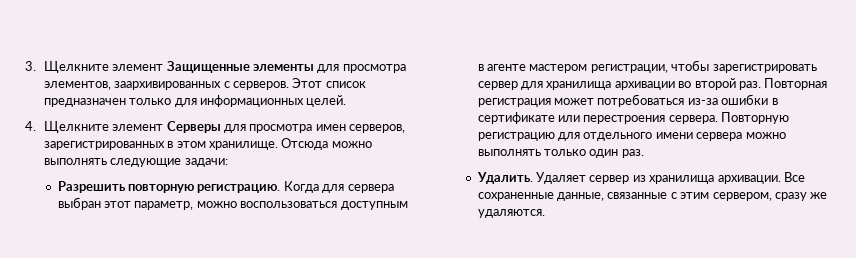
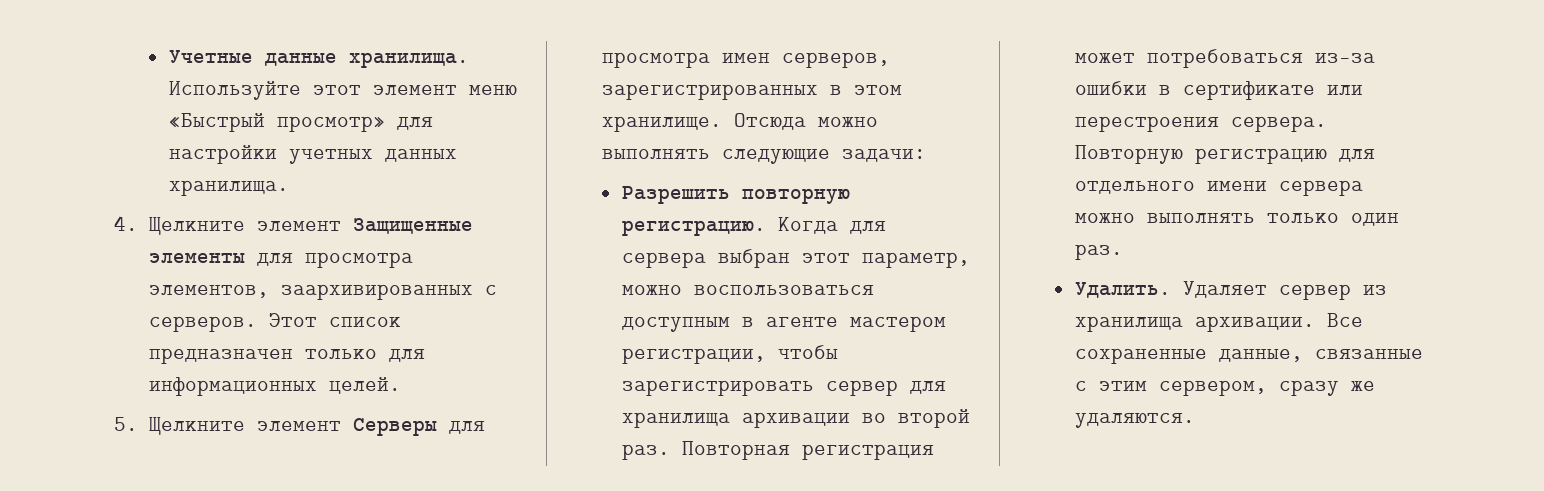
[25,61,36,71] 3. -> [168,50,469,68] [168,81,517,100] [168,113,433,132] [168,145,457,164] [168,180,289,196] [114,216,138,231] Учетные данные хранилища. Используйте этот элемент меню «Быстрый просмотр» для настройки учетных данных хранилища. // 4.
[25,121,36,131] 4. -> [114,417,138,431] 5.

